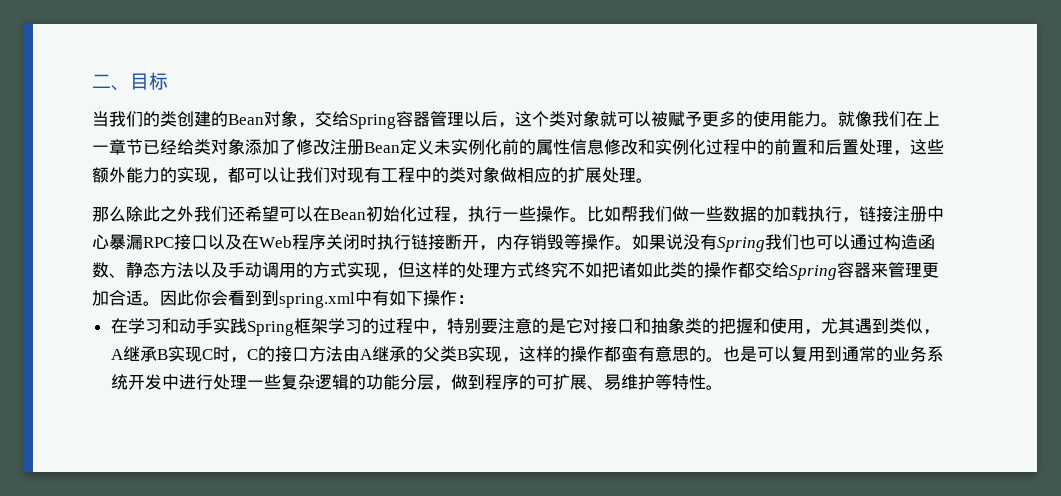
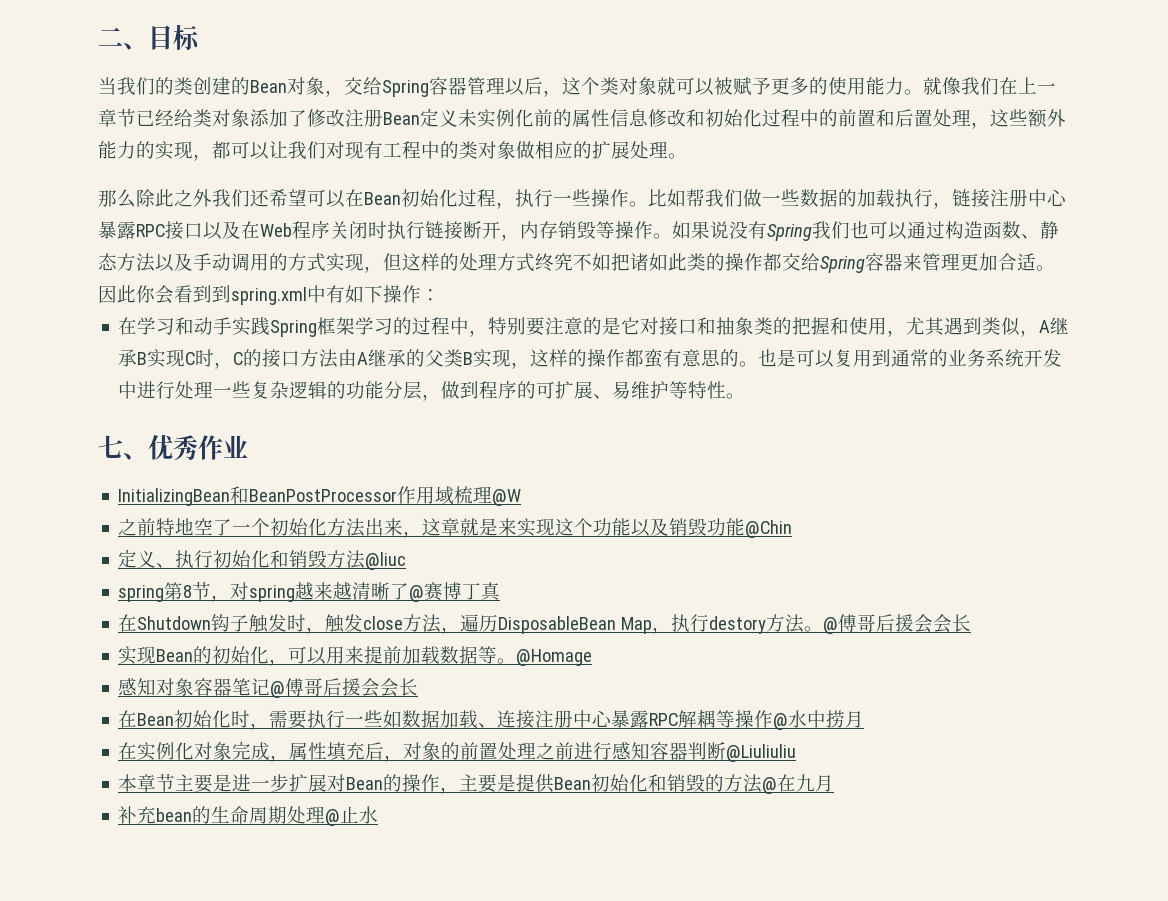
[655,139,689,155] 实例 -> [705,109,744,127] 初始
[126,234,143,250] 漏 -> [117,221,136,239] 露
(723, 387) none -> [98,434,248,461] [118,486,522,506] [118,518,793,538] [118,549,407,570] [118,581,501,602] [118,614,972,634] [118,646,593,666] [118,678,419,698] [118,709,865,730] [118,741,797,762] [118,773,835,794] [118,806,379,826] // 七、优秀作业 // InitializingBean和BeanPostProcessor作用域梳理@W // 之前特地空了一个初始化方法出来，这章就是来实现这个功能以及销毁功能@Chin // 定义、执行初始化和销毁方法@liuc // spring第8节，对spring越来越清晰了@赛博丁真 // 在Shutdown钩子触发时，触发close方法，遍历DisposableBean Map，执行destory方法。@傅哥后援会会长 // 实现Bean的初始化，可以用来提前加载数据等。@Homage // 感知对象容器笔记@傅哥后援会会长 // 在Bean初始化时，需要执行一些如数据加载、连接注册中心暴露RPC解耦等操作@水中捞月 // 在实例化对象完成，属性填充后，对象的前置处理之前进行感知容器判断@Liuliuliu // 本章节主要是进一步扩展对Bean的操作，主要是提供Bean初始化和销毁的方法@在九月 // 补充bean的生命周期处理@止水

